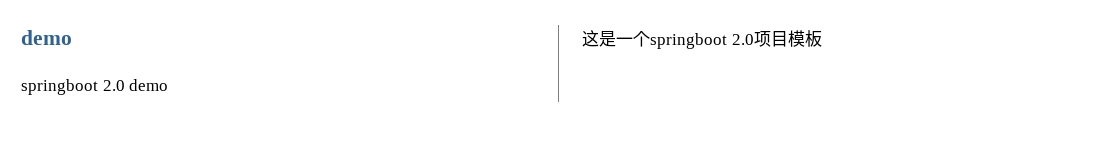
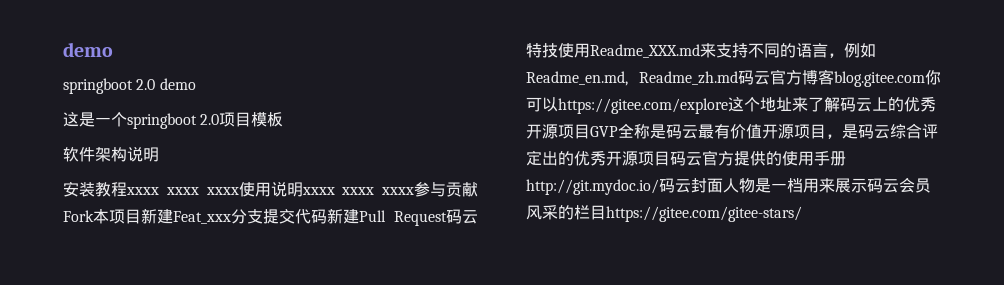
(822, 38) none -> [63,146,159,162] [63,181,478,197] [63,208,478,226] [526,43,876,58] [526,69,941,87] [526,97,936,114] [526,123,938,139] [526,150,846,166] [526,177,931,195] [526,205,802,222] // 软件架构说明 // 安装教程xxxx xxxx xxxx使用说明xxxx xxxx xxxx参与贡献Fork本项目新建Feat_xxx分支提交代码新建Pull Request码云特技使用Readme_XXX.md来支持不同的语言，例如Readme_en.md, Readme_zh.md码云官方博客blog.gitee.com你可以https://gitee.com/explore这个地址来了解码云上的优秀开源项目GVP全称是码云最有价值开源项目，是码云综合评定出的优秀开源项目码云官方提供的使用手册http://git.mydoc.io/码云封面人物是一档用来展示码云会员风采的栏目https://gitee.com/gitee-stars/

